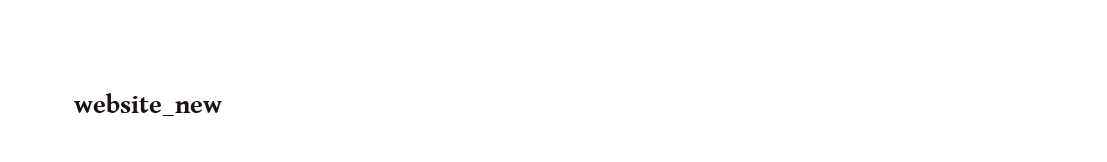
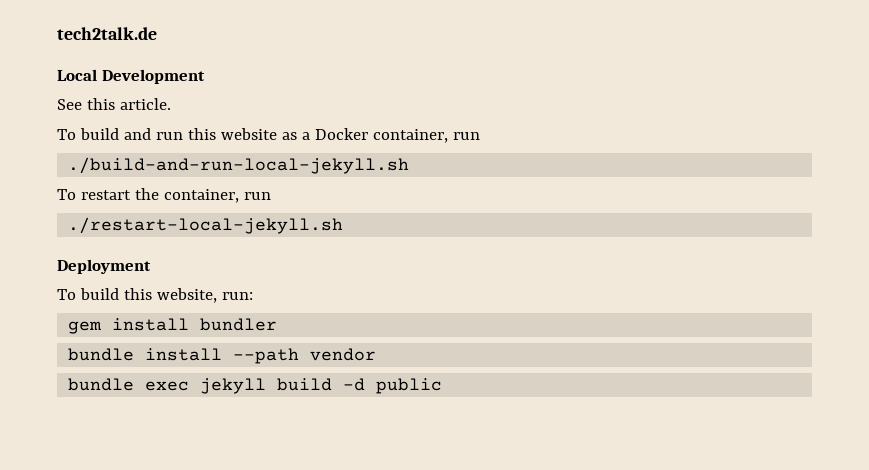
[74,93,222,116] website_new -> [57,27,157,40] [57,69,205,84] [57,98,171,110] [57,128,480,143] [68,157,410,174] [57,188,271,203] [68,217,344,234] [57,259,151,274] [57,288,253,303] [68,318,278,334] [68,348,377,364] [68,378,443,394] tech2talk.de // Local Development // See this article. // To build and run this website as a Docker container, run // ./build-and-run-local-jekyll.sh // To restart the container, run // ./restart-local-jekyll.sh // Deployment // To build this website, run: // gem install bundler // bundle install --path vendor // bundle exec jekyll build -d public

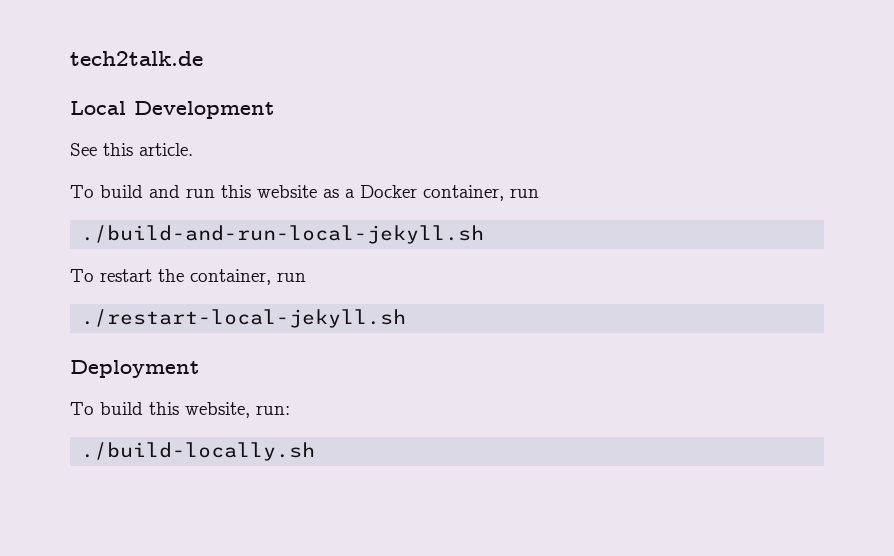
[68,318,278,334] [68,348,377,364] [68,378,443,394] gem install bundler // bundle install --path vendor // bundle exec jekyll build -d public -> [81,442,316,461] ./build-locally.sh

